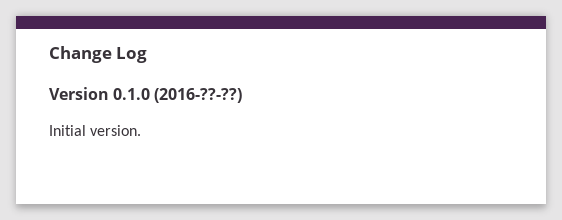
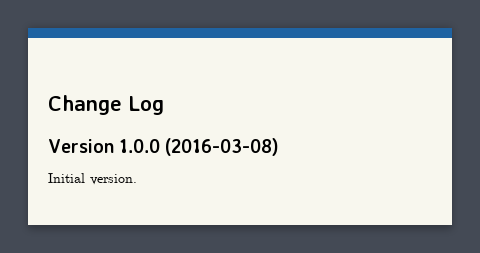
[113,88,243,103] 0.1.0 (2016-??-??) -> [119,138,280,156] 1.0.0 (2016-03-08)

